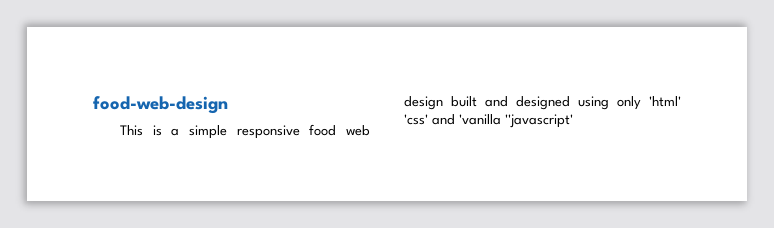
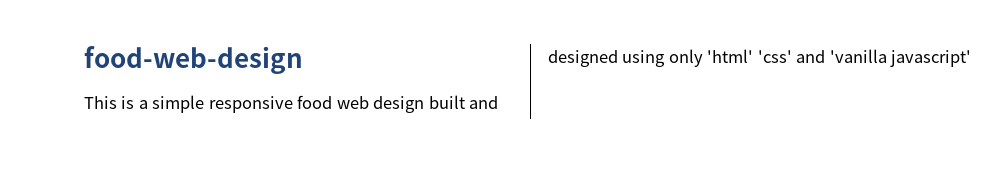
[505,114,573,128] ''javascript' -> [890,50,972,67] javascript'

